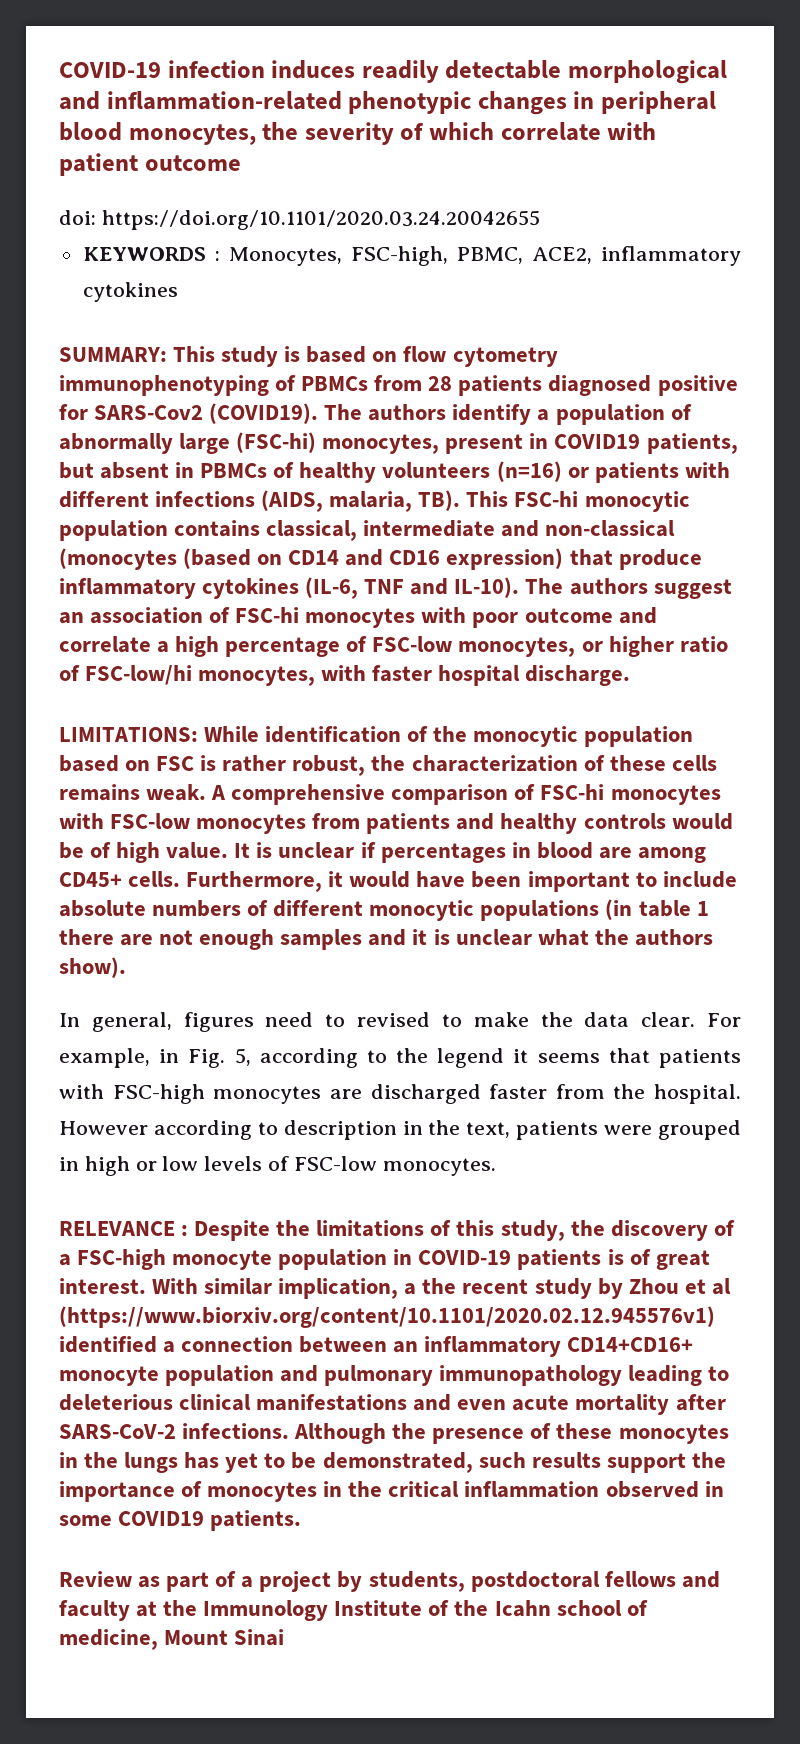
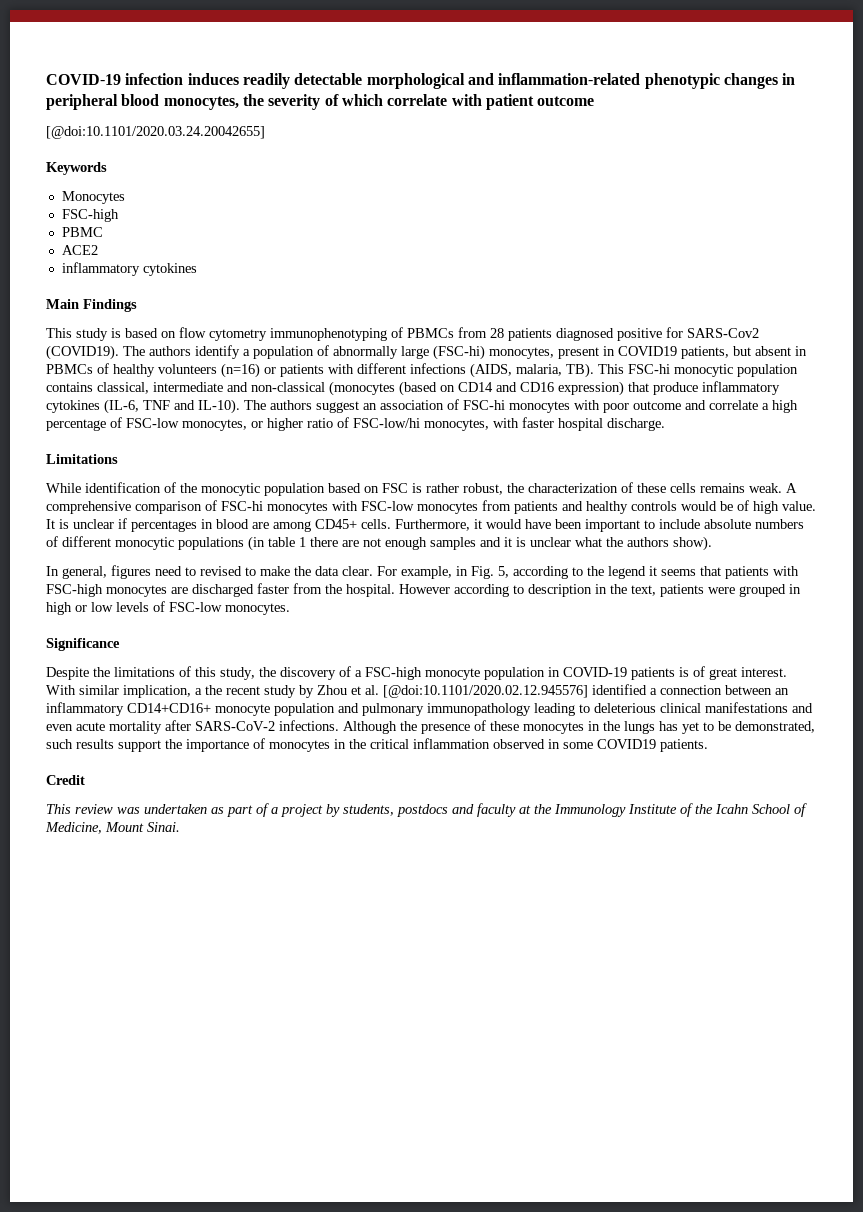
[59,210,540,230] [82,246,592,266] doi: https://doi.org/10.1101/2020.03.24.20042655 // KEYWORDS : Monocytes, FSC-high, PBMC, ACE2, -> [46,126,265,139] [46,162,107,175] [61,191,125,204] [61,209,119,222] [61,227,103,237] [61,245,98,255] [@doi:10.1101/2020.03.24.20042655] // Keywords // Monocytes // FSC-high // PBMC // ACE2 //
[59,347,167,362] SUMMARY: -> [46,299,137,312] Main Findings //
[59,727,198,742] LIMITATIONS: -> [46,454,118,464] Limitations //
[59,1221,189,1236] RELEVANCE : -> [46,638,120,651] Significance //
[711,1278,731,1295] [59,1306,715,1328] al (https://www.biorxiv.org/content/10.1101/2020.02.12.945576v1) -> [365,685,588,698] al. [@doi:10.1101/2020.02.12.945576]
[59,1571,132,1587] Review -> [46,775,85,785] [46,804,207,814] Credit // This review was undertaken
[470,1571,676,1592] postdoctoral fellows -> [397,804,448,817] postdocs
[556,1600,648,1616] [59,1629,285,1650] school of medicine, Mount Sinai -> [752,803,807,817] [45,822,180,834] School of Medicine, Mount Sinai.

